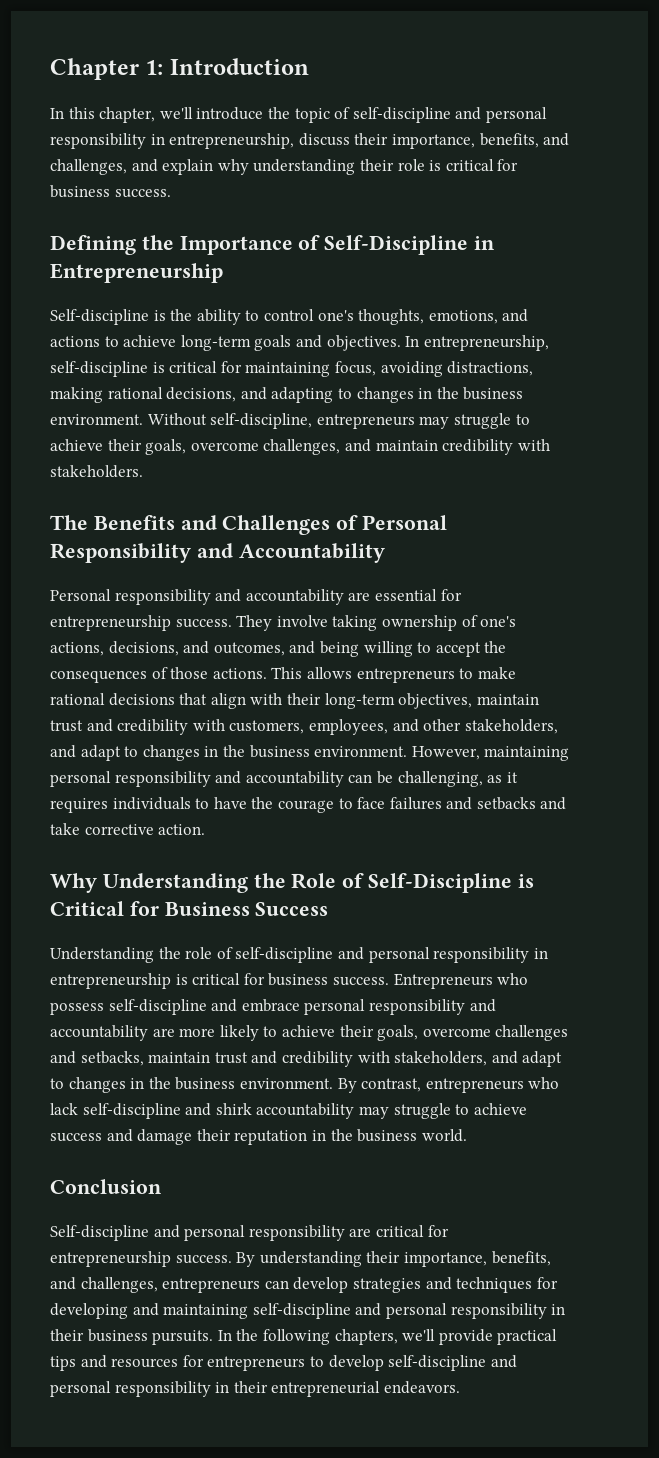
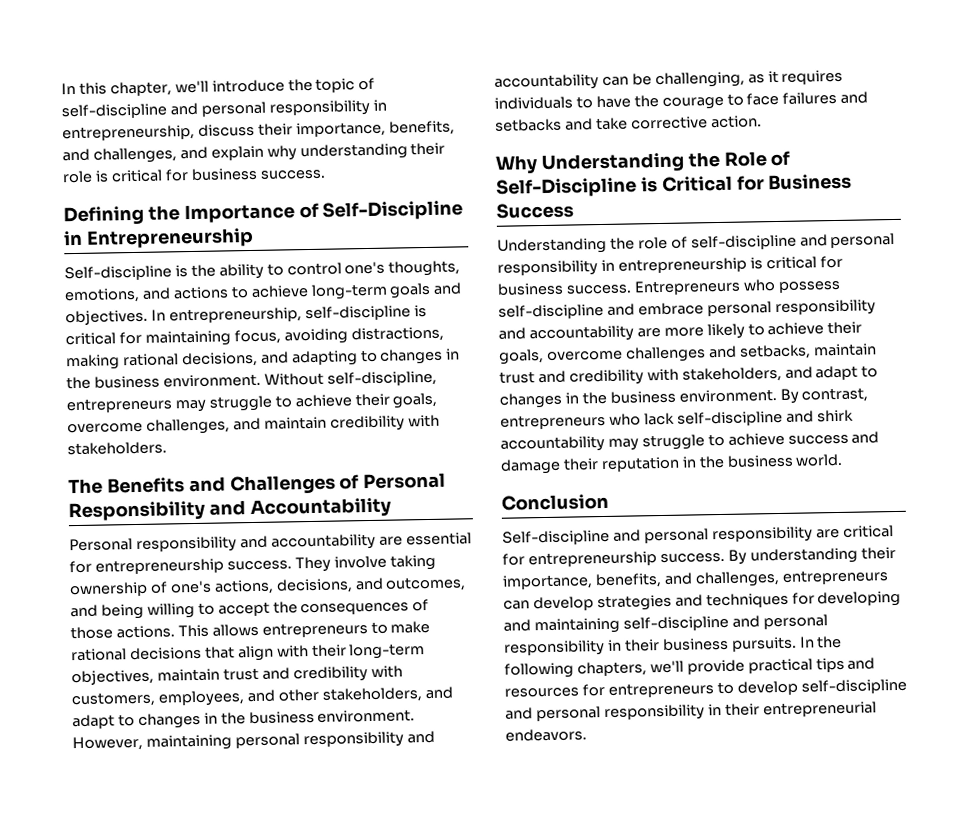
[50,58,309,80] Chapter 1: Introduction // -> (61, 88) none

